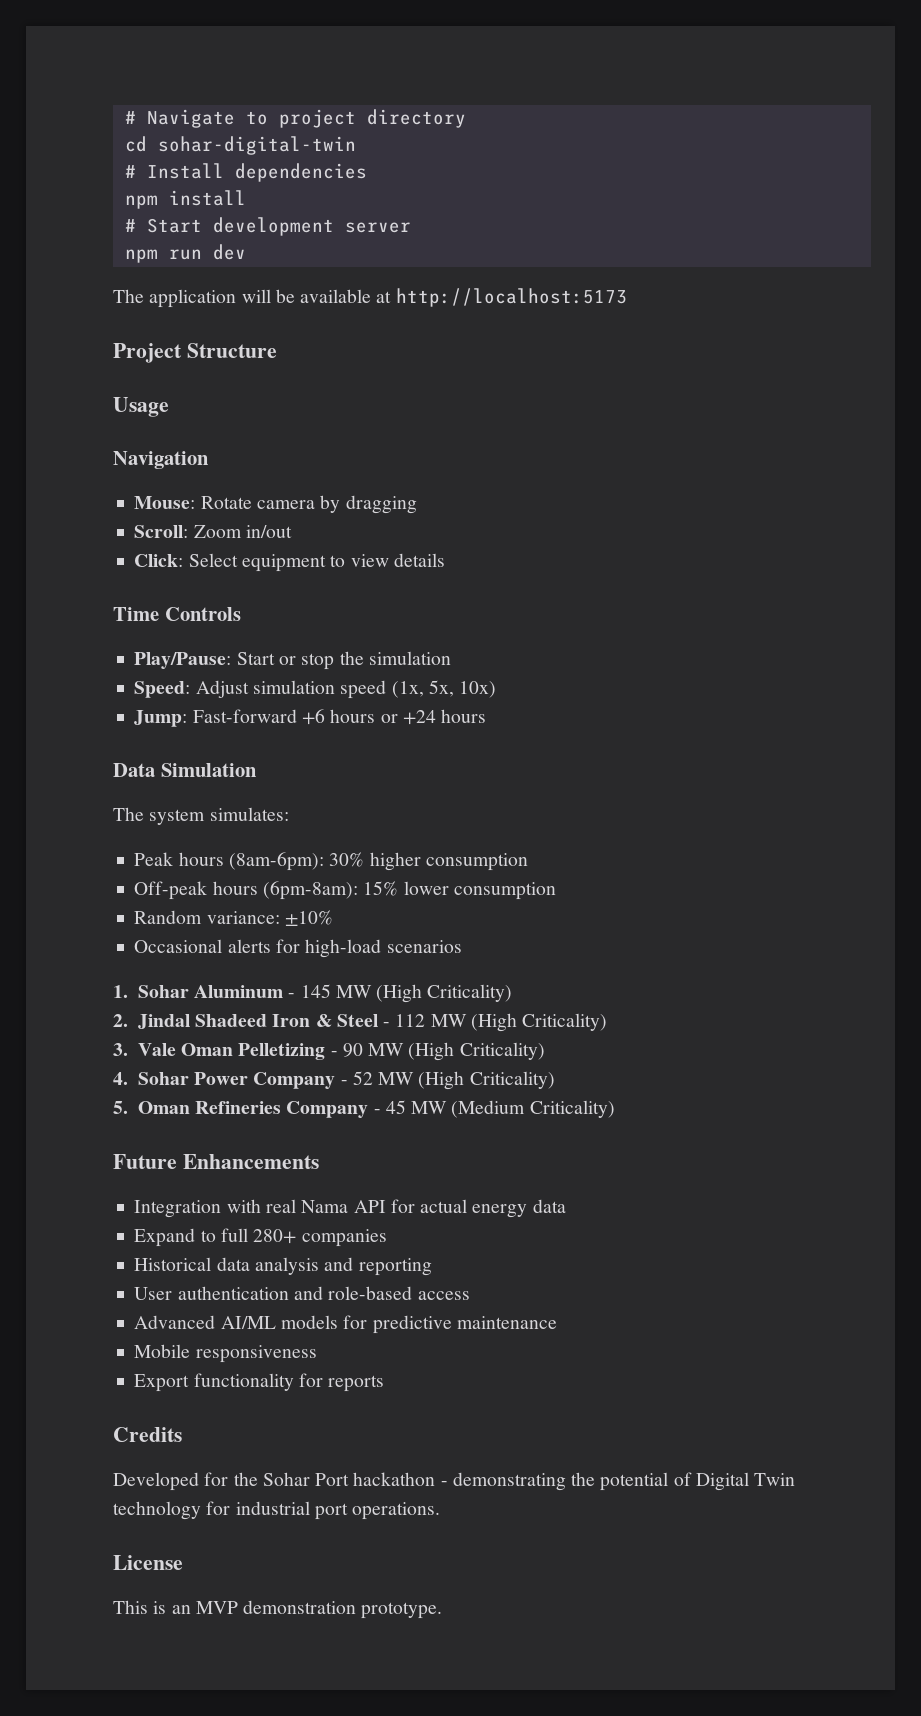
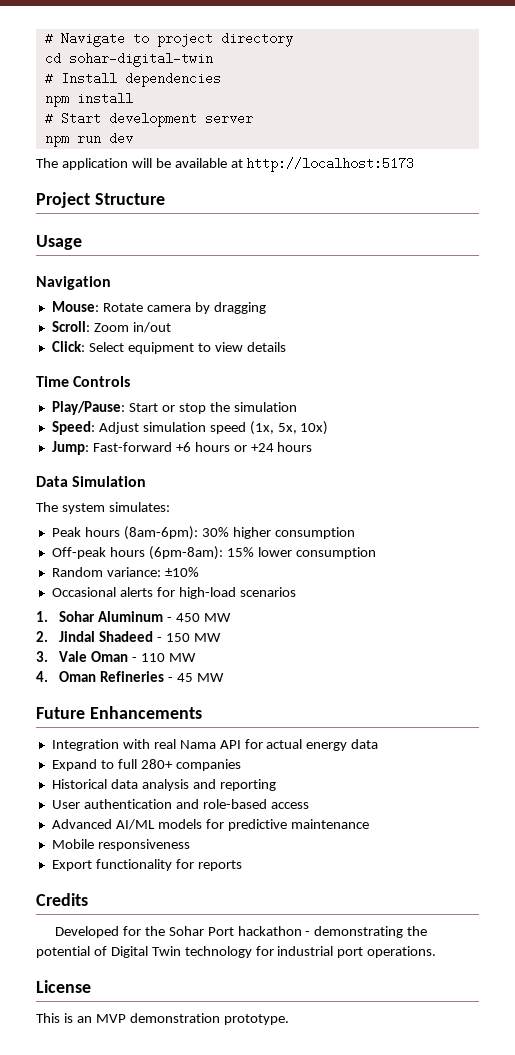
[300,984,513,1003] 145 MW (High Criticality) -> [175,613,231,622] 450 MW
[272,1013,608,1032] Iron & Steel - 112 MW (High Criticality) -> [156,633,221,642] - 150 MW
[238,1042,545,1061] [113,1071,555,1090] [113,1101,128,1114] Pelletizing - 90 MW (High Criticality) // 4. Sohar Power Company - 52 MW (High Criticality) // 5. -> [131,653,196,662] [36,671,48,682] - 110 MW // 4.
[286,1101,369,1118] Company -> (164, 676) none
[451,1100,615,1118] (Medium Criticality) -> (224, 677) none

